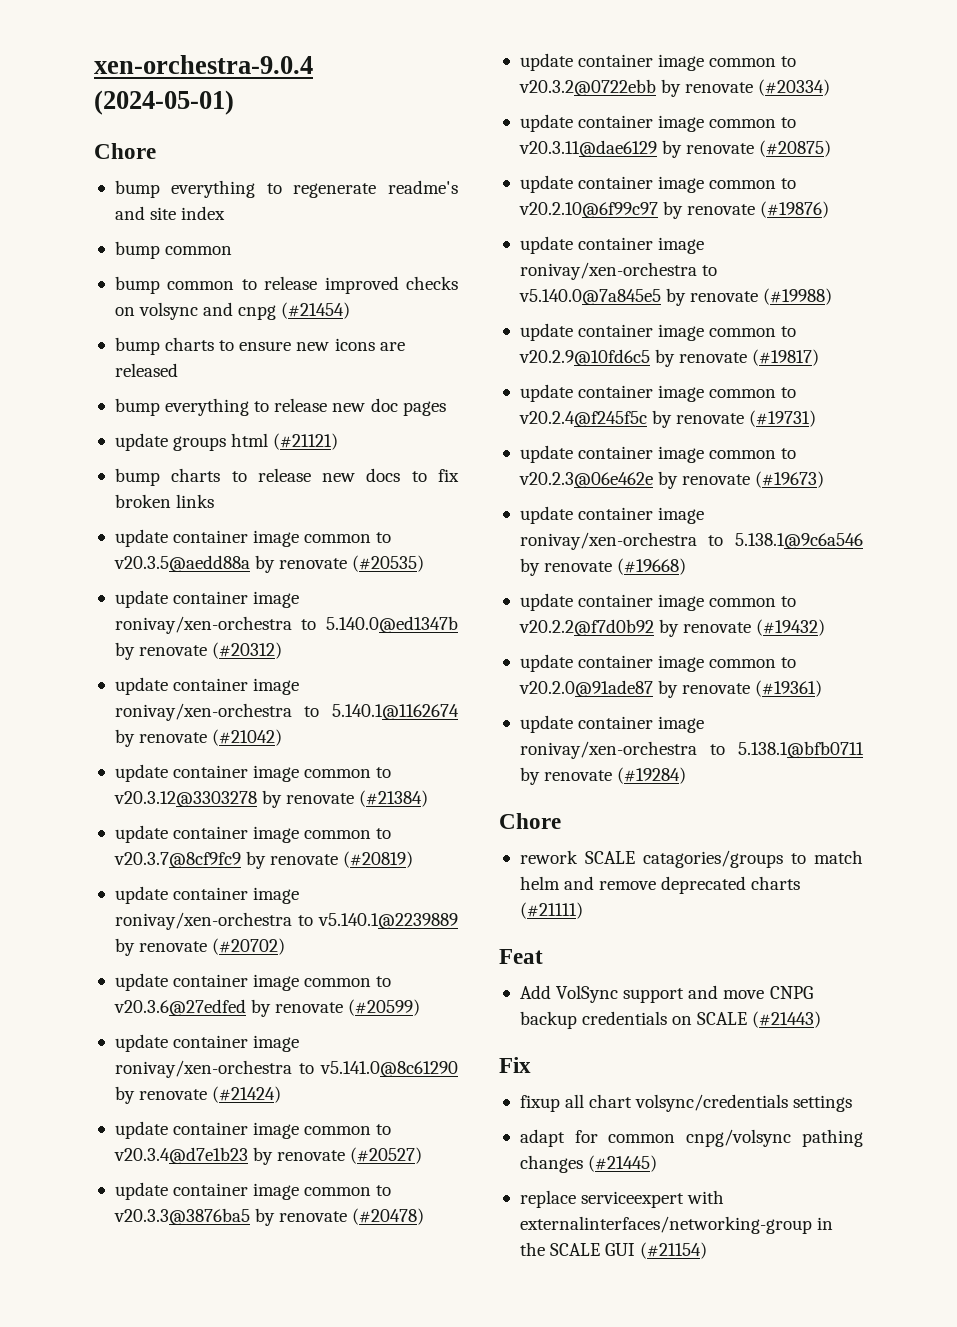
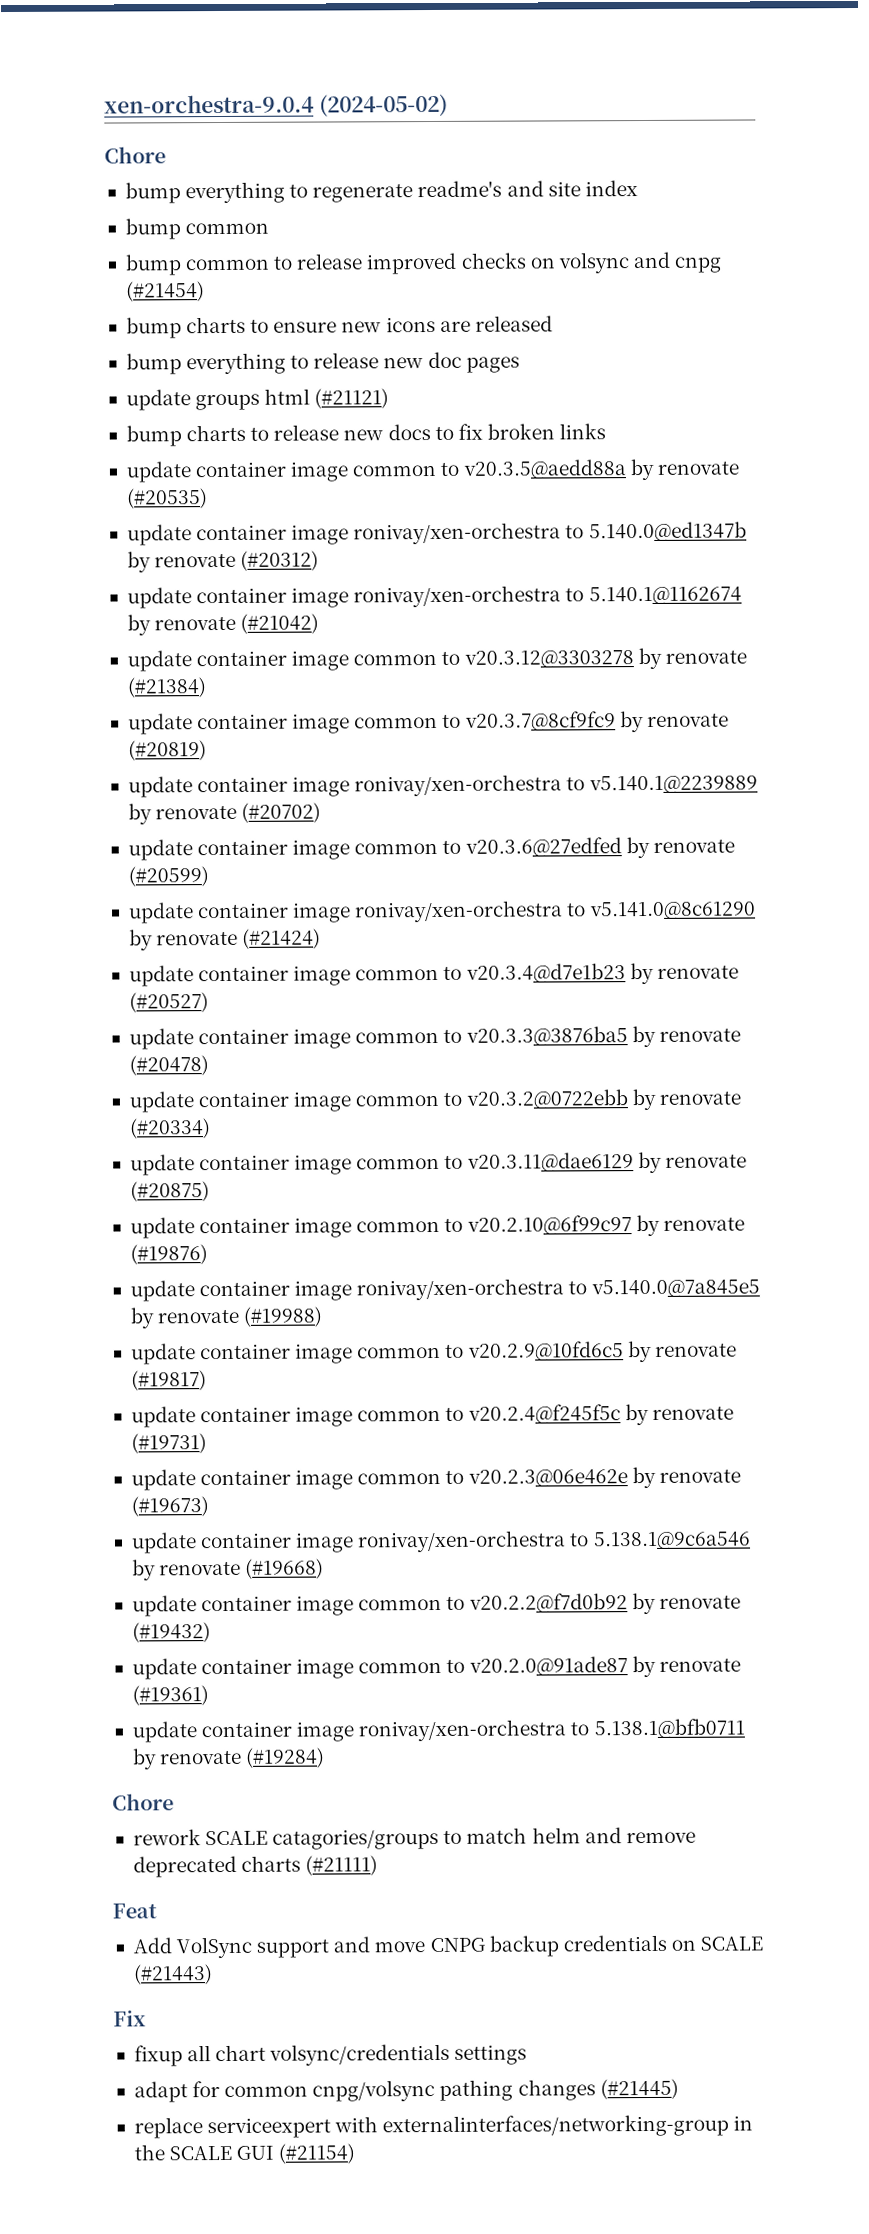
[94,90,234,115] (2024-05-01) -> [318,93,448,117] (2024-05-02)

